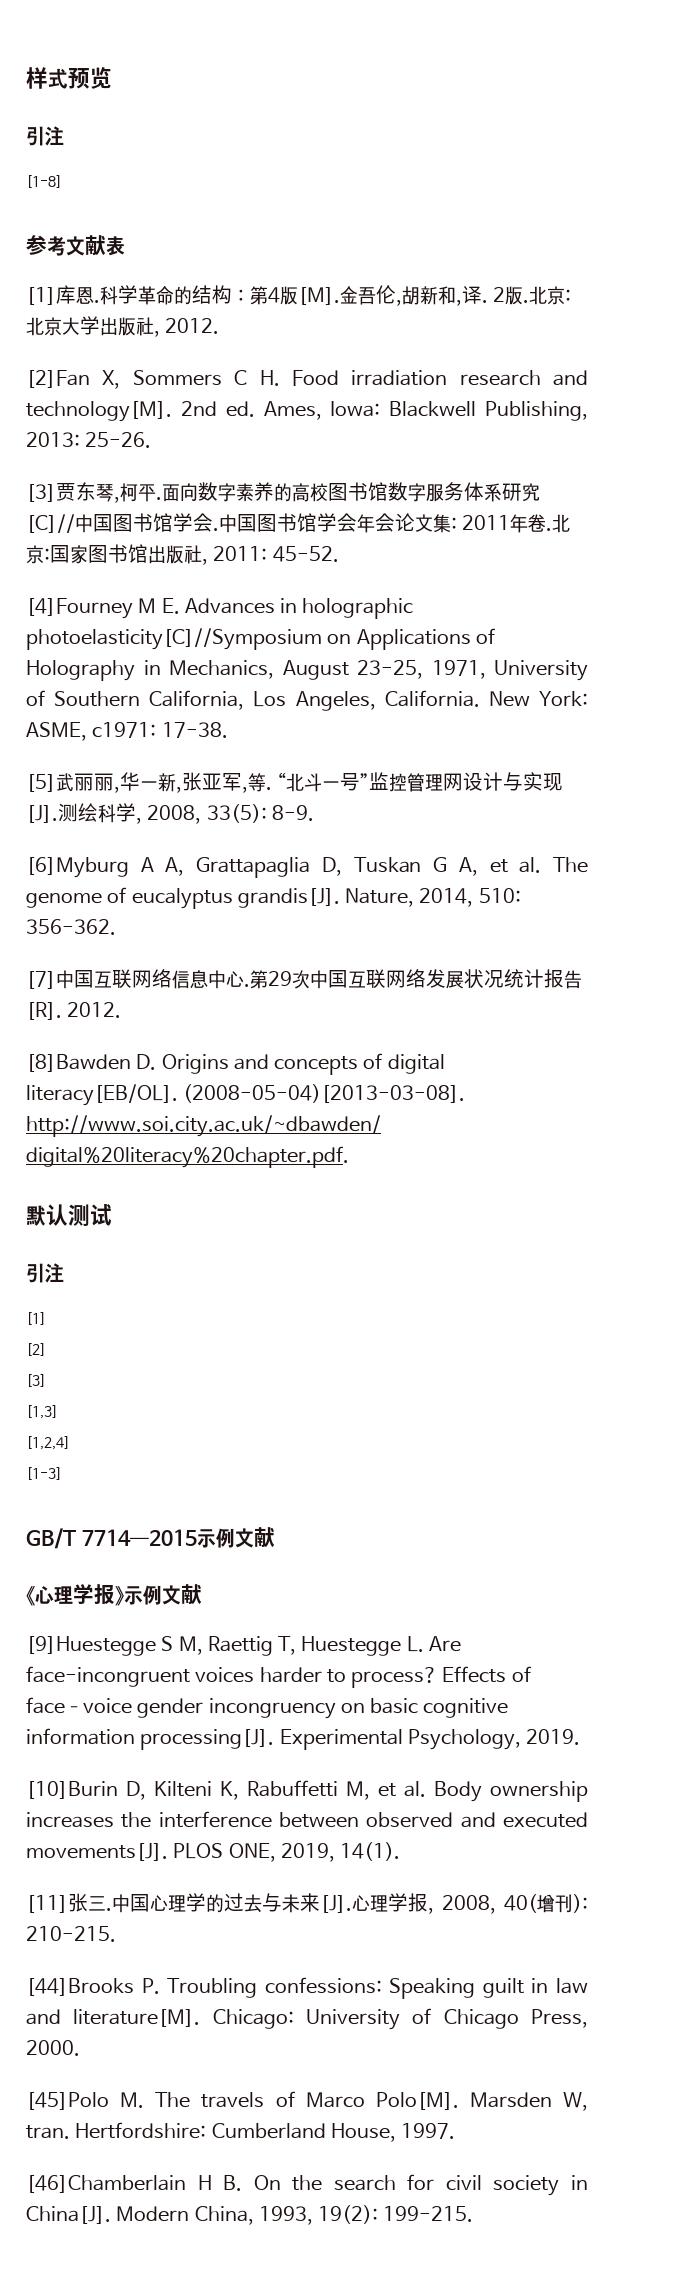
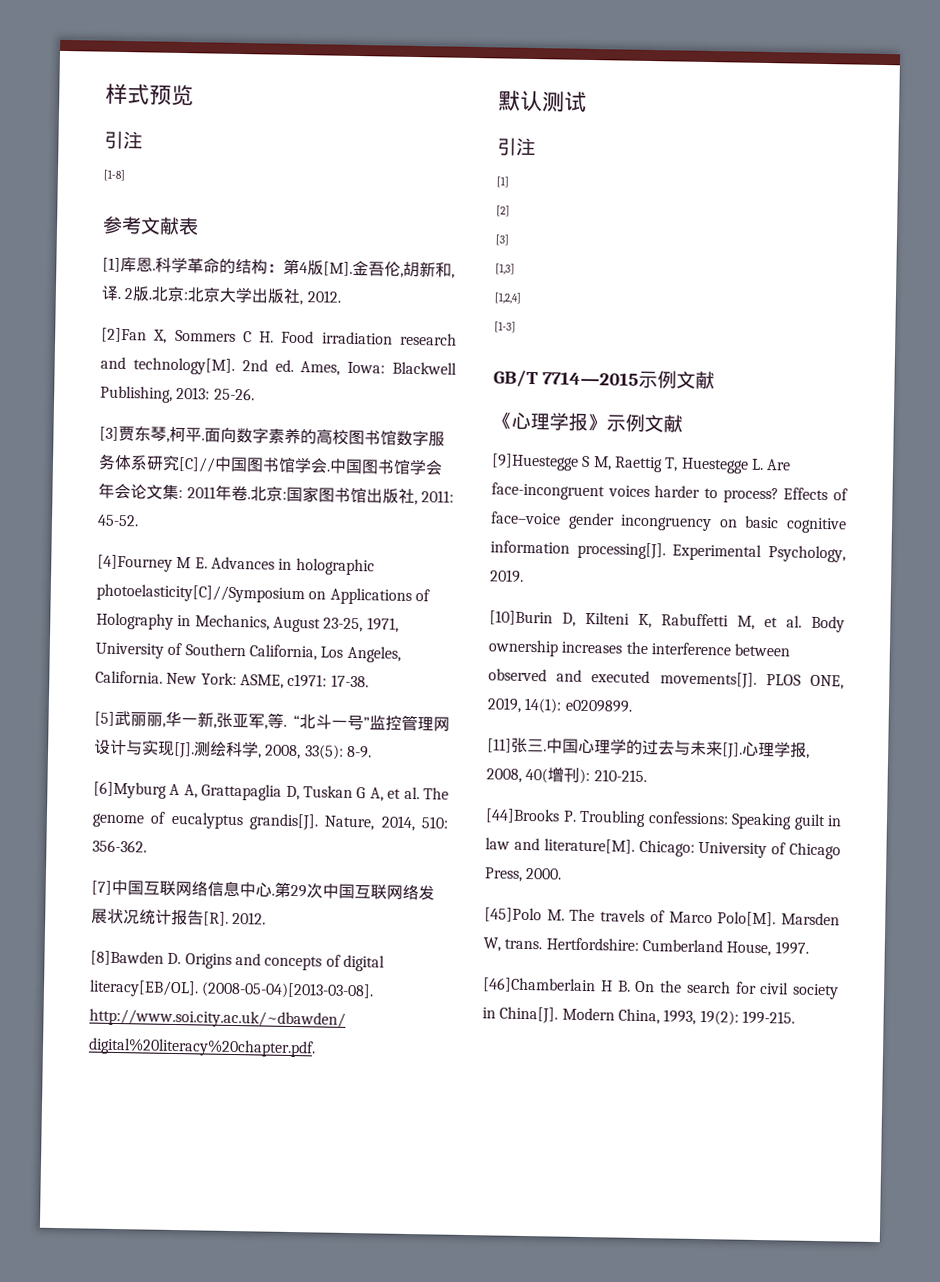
[340,1842,401,1861] 14(1). -> [524,697,633,714] 14(1): e0209899.
[26,2125,70,2139] tran. -> [504,938,543,950] trans.

